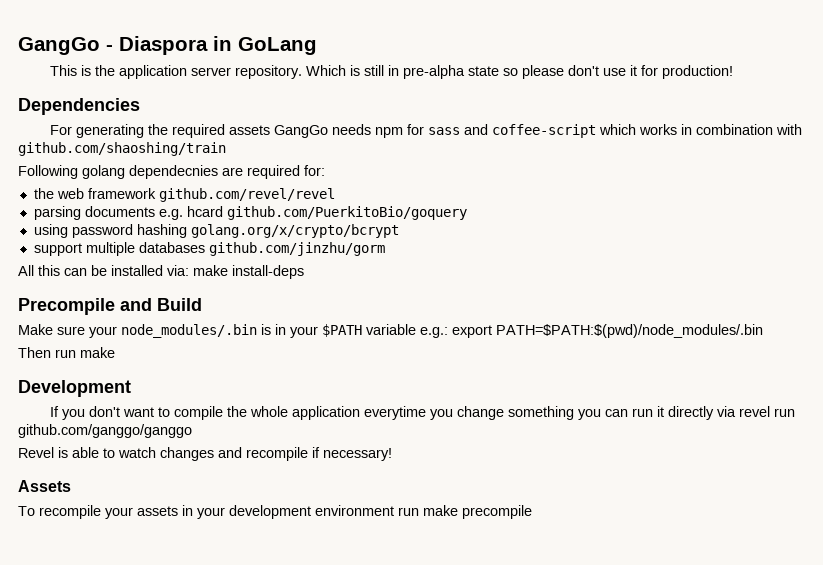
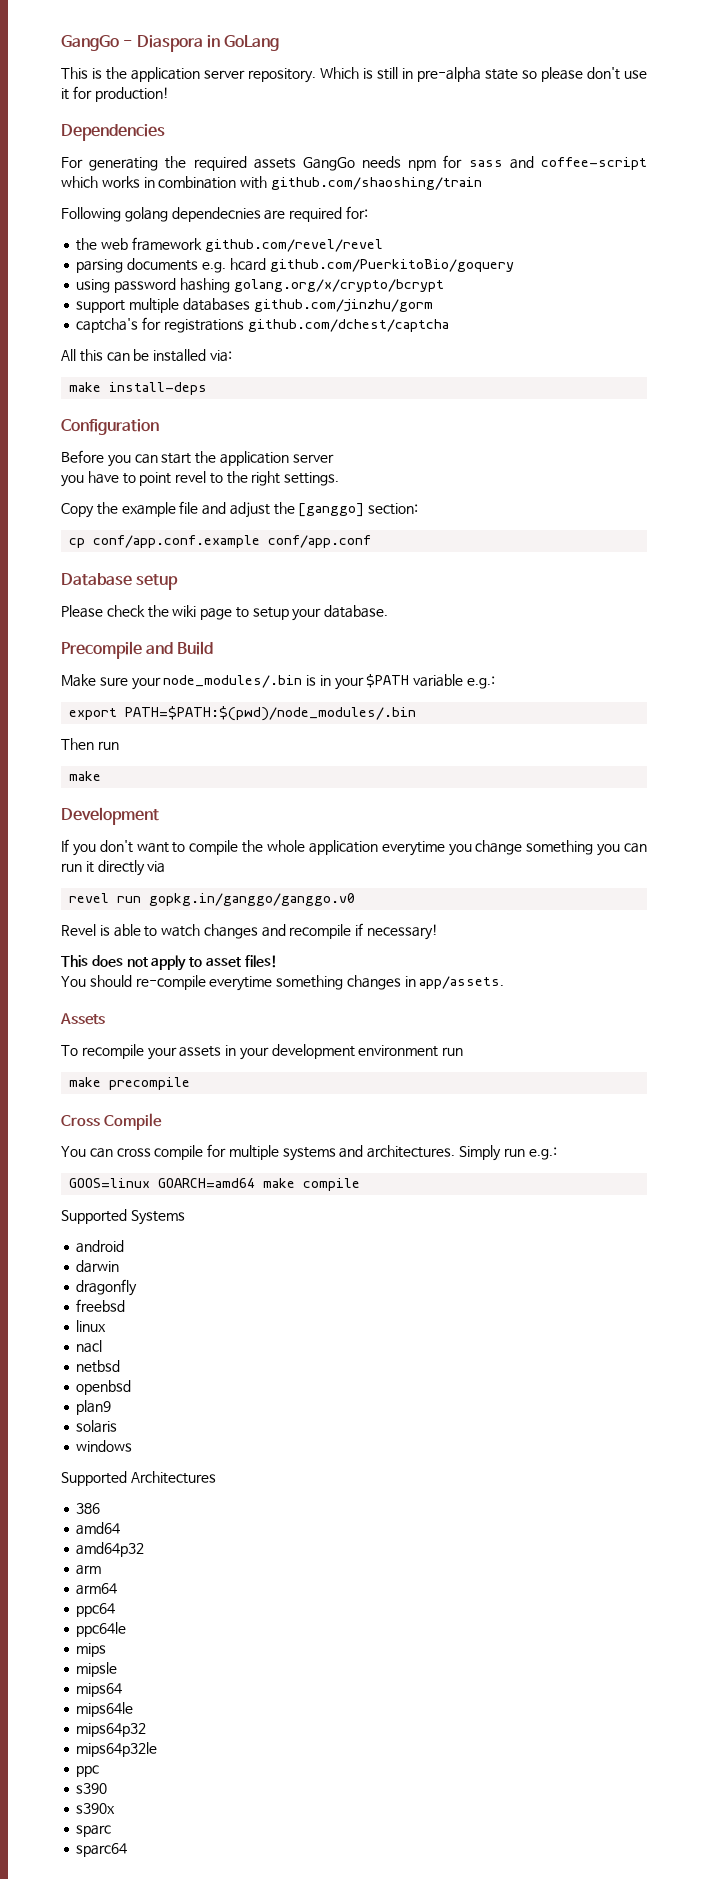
(385, 249) none -> [76,317,449,333] // captcha's for registrations github.com/dchest/captcha
(189, 270) none -> (232, 356) //
(304, 272) none -> [61,419,159,435] [61,450,334,467] [61,471,340,487] [61,501,419,518] [69,535,372,548] [61,573,179,590] [61,605,389,621] // Configuration // Before you can start the application server // you have to point revel to the right settings. // Copy the example file and adjust the [ganggo] section: // cp conf/app.conf.example conf/app.conf // Database setup // Please check the wiki page to setup your database.
(448, 332) none -> (496, 682) //
(76, 353) none -> (119, 745) //
(736, 411) none -> (166, 867) //
[18,424,192,438] github.com/ganggo/ganggo -> [149,893,356,906] gopkg.in/ganggo/ganggo.v0
(392, 454) none -> [61,955,277,971] [61,975,505,991] // This does not apply to asset files! // You should re-compile everytime something changes in app/assets.
(419, 511) none -> (464, 1051) //
(532, 512) none -> [61,1113,162,1130] [61,1144,557,1161] [69,1178,361,1191] [61,1209,185,1225] [76,1240,125,1253] [76,1260,120,1273] [76,1279,138,1296] [76,1299,126,1312] [76,1320,107,1332] [76,1340,103,1353] [76,1360,121,1373] [76,1380,132,1395] [76,1400,112,1415] [76,1420,118,1433] [76,1440,133,1452] [61,1471,216,1486] [76,1503,101,1514] [76,1522,121,1535] [76,1542,145,1557] [76,1565,102,1575] [76,1583,118,1595] [76,1603,116,1617] [76,1622,127,1637] [76,1643,107,1657] [76,1662,118,1677] [76,1683,123,1697] [76,1702,134,1717] [76,1723,147,1737] [76,1742,158,1757] [76,1765,100,1777] [76,1783,108,1794] [76,1803,116,1814] [76,1825,112,1837] [76,1843,128,1857] // Cross Compile // You can cross compile for multiple systems and architectures. Simply run e.g.: // GOOS=linux GOARCH=amd64 make compile // Supported Systems // android // darwin // dragonfly // freebsd // linux // nacl // netbsd // openbsd // plan9 // solaris // windows // Supported Architectures // 386 // amd64 // amd64p32 // arm // arm64 // ppc64 // ppc64le // mips // mipsle // mips64 // mips64le // mips64p32 // mips64p32le // ppc // s390 // s390x // sparc // sparc64

